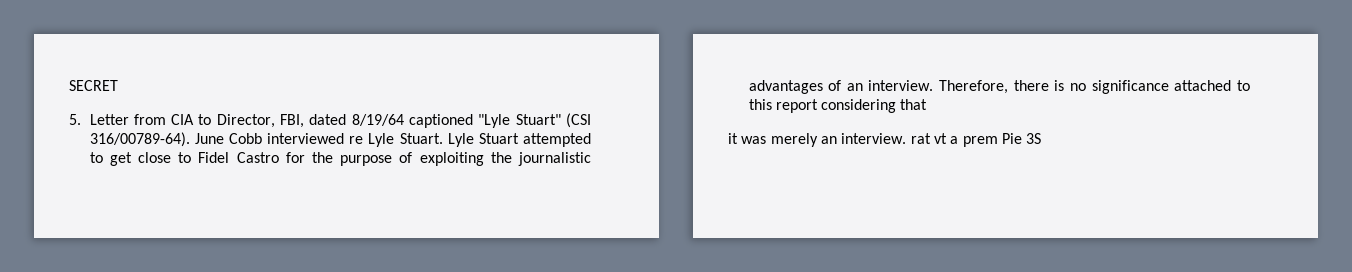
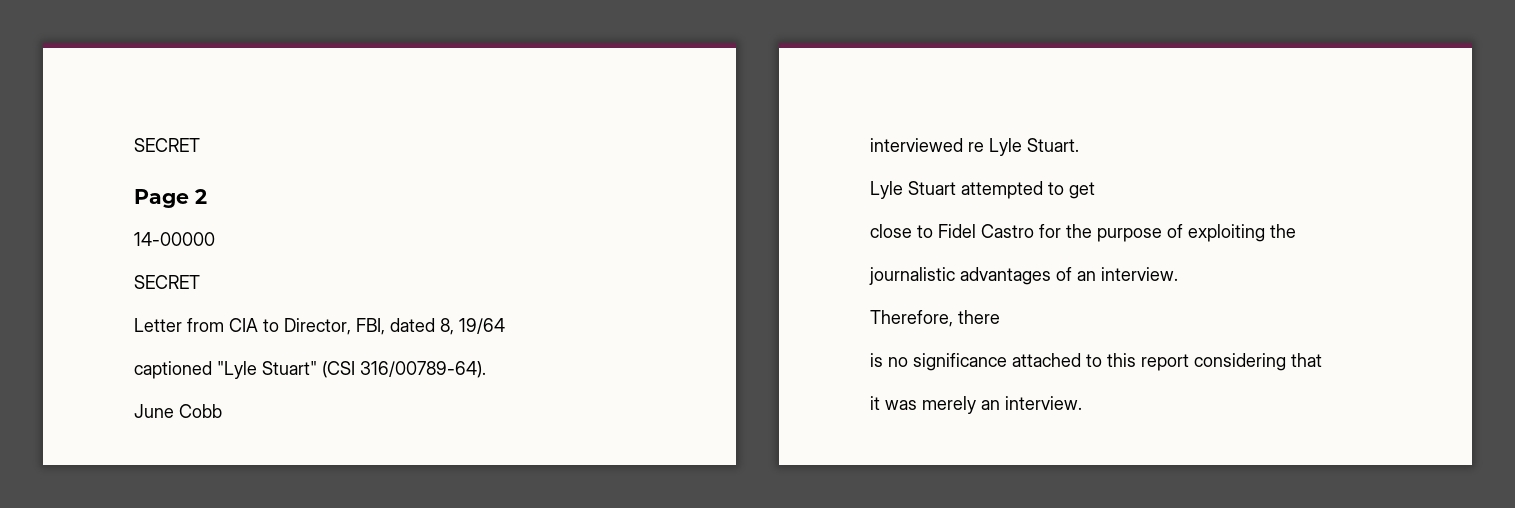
[69,80,118,91] [69,114,81,125] SECRET // 5. -> [134,138,200,152] [134,189,207,208] [134,232,215,246] [134,275,200,289] SECRET // Page 2 // 14-00000 // SECRET //
[351,114,404,126] 8/19/64 -> [440,318,505,335] 8, 19/64 //
(190, 139) none -> (486, 369) //
(262, 138) none -> (222, 411) //
(443, 138) none -> (1079, 145) //
(132, 159) none -> (1095, 190) //
(512, 157) none -> (1296, 231) //
(934, 85) none -> (1178, 274) //
(1049, 85) none -> (1000, 317) //
[910,133,1042,147] rat vt a prem Pie 3S -> (1082, 403) none

